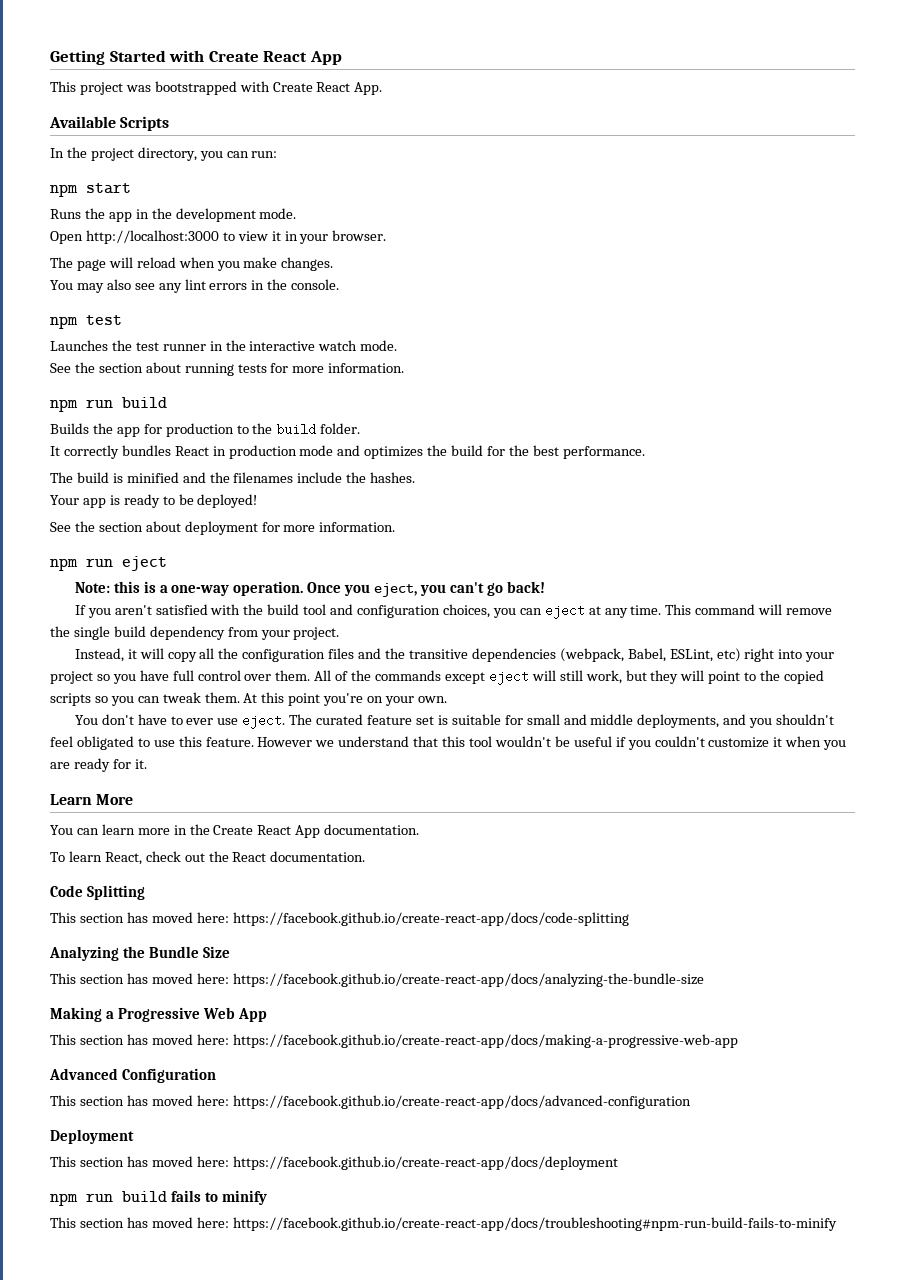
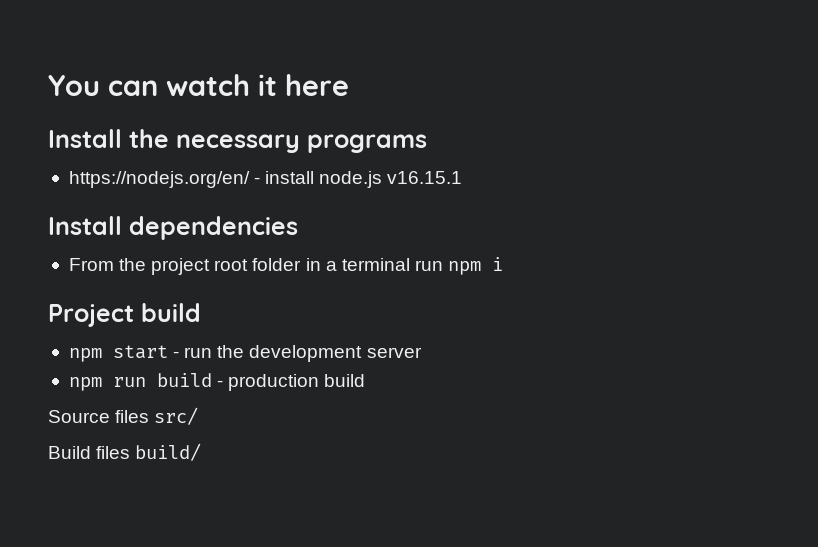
[50,50,342,65] [50,81,383,95] [49,116,170,131] [50,147,278,161] [50,183,131,197] [50,208,297,222] [50,230,387,244] [50,257,334,271] [50,279,340,293] [50,315,122,329] [50,340,398,351] [50,362,405,376] [50,397,167,412] [50,423,361,437] [50,445,645,459] [50,472,416,483] [50,494,258,508] [50,521,396,535] [50,556,167,571] [74,581,545,597] [74,604,833,619] [50,626,340,640] [74,648,835,662] [50,670,825,685] [50,692,447,706] [74,714,835,729] [50,736,847,750] [50,758,147,772] [50,794,134,805] [50,824,420,838] [50,851,366,865] [50,885,146,900] [50,912,629,926] [49,946,231,961] [50,973,704,987] [50,1007,268,1022] [50,1034,738,1048] [49,1068,217,1083] [50,1095,691,1109] [50,1129,134,1144] [50,1156,618,1170] [50,1190,268,1206] [50,1217,837,1231] Getting Started with Create React App // This project was bootstrapped with Create React App. // Available Scripts // In the project directory, you can run: // npm start // Runs the app in the development mode. // Open http://localhost:3000 to view it in your browser. // The page will reload when you make changes. // You may also see any lint errors in the console. // npm test // Launches the test runner in the interactive watch mode. // See the section about running tests for more information. // npm run build // Builds the app for production to the build folder. // It correctly bundles React in production mode and optimizes the build for the best performance. // The build is minified and the filenames include the hashes. // Your app is ready to be deployed! // See the section about deployment for more information. // npm run eject // Note: this is a one-way operation. Once you eject, you can't go back! // If you aren't satisfied with the build tool and configuration choices, you can eject at any time. This command will remove the single build dependency from your project. // Instead, it will copy all the configuration files and the transitive dependencies (webpack, Babel, ESLint, etc) right into your project so you have full control over them. All of the commands except eject will still work, but they will point to the copied scripts so you can tweak them. At this point you're on your own. // You don't have to ever use eject. The curated feature set is suitable for small and middle deployments, and you shouldn't feel obligated to use this feature. However we understand that this tool wouldn't be useful if you couldn't customize it when you are ready for it. // Learn More // You can learn more in the Create React App documentation. // To learn React, check out the React documentation. // Code Splitting // This section has moved here: https://facebook.github.io/create-react-app/docs/code-splitting // Analyzing the Bundle Size // This section has moved here: https://facebook.github.io/create-react-app/docs/analyzing-the-bundle-size // Making a Progressive Web App // This section has moved here: https://facebook.github.io/create-react-app/docs/making-a-progressive-web-app // Advanced Configuration // This section has moved here: https://facebook.github.io/create-react-app/docs/advanced-configuration // Deployment // This section has moved here: https://facebook.github.io/create-react-app/docs/deployment // npm run build fails to minify // This section has moved here: https://facebook.github.io/create-react-app/docs/troubleshooting#npm-run-build-fails-to-minify -> [48,74,349,96] [48,129,427,153] [68,171,463,188] [48,216,298,240] [68,257,504,275] [48,303,201,327] [68,345,422,362] [68,373,366,391] [48,407,199,425] [48,443,202,461] You can watch it here // Install the necessary programs // https://nodejs.org/en/ - install node.js v16.15.1 // Install dependencies // From the project root folder in a terminal run npm i // Project build // npm start - run the development server // npm run build - production build // Source files src/ // Build files build/

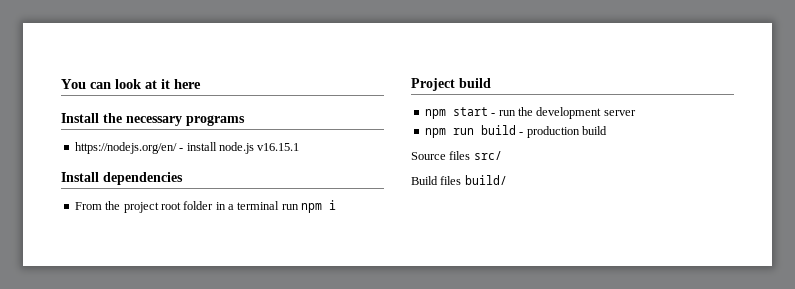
[166,74,250,96] watch -> [115,79,157,89] look at

